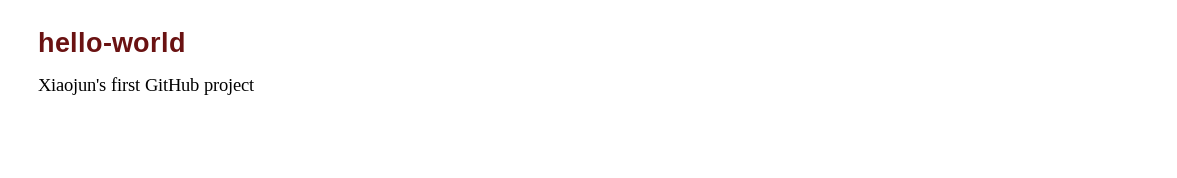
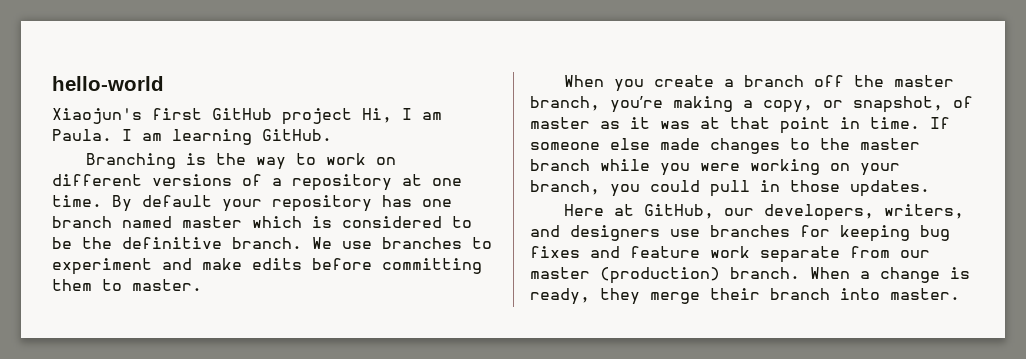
(255, 87) none -> [362,108,442,123] [52,129,332,145] [86,153,397,170] [52,174,462,191] [52,195,452,212] [52,216,472,228] [52,237,492,249] [52,258,482,275] [52,279,202,291] [564,75,955,92] [530,96,973,113] [530,117,950,134] [530,138,920,154] [530,159,900,176] [530,180,930,197] [564,204,965,221] [530,225,950,242] [530,246,930,263] [530,267,970,284] [530,288,960,305] Hi, I am Paula. I am learning GitHub. // Branching is the way to work on different versions of a repository at one time. By default your repository has one branch named master which is considered to be the definitive branch. We use branches to experiment and make edits before committing them to master. // When you create a branch off the master branch, you’re making a copy, or snapshot, of master as it was at that point in time. If someone else made changes to the master branch while you were working on your branch, you could pull in those updates. // Here at GitHub, our developers, writers, and designers use branches for keeping bug fixes and feature work separate from our master (production) branch. When a change is ready, they merge their branch into master.

